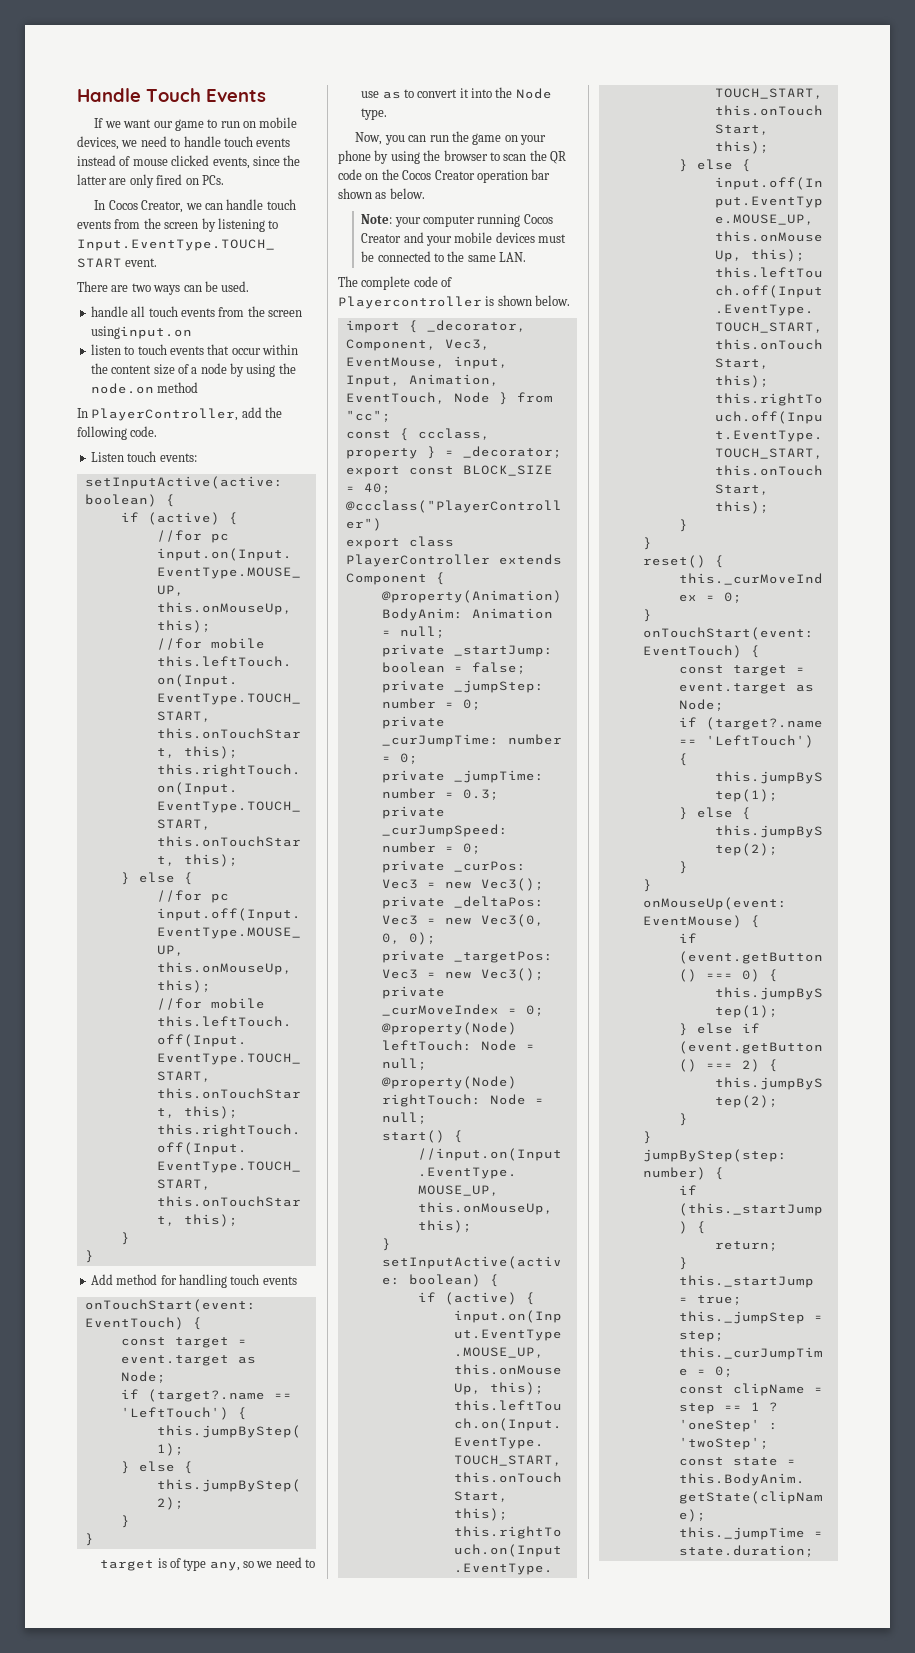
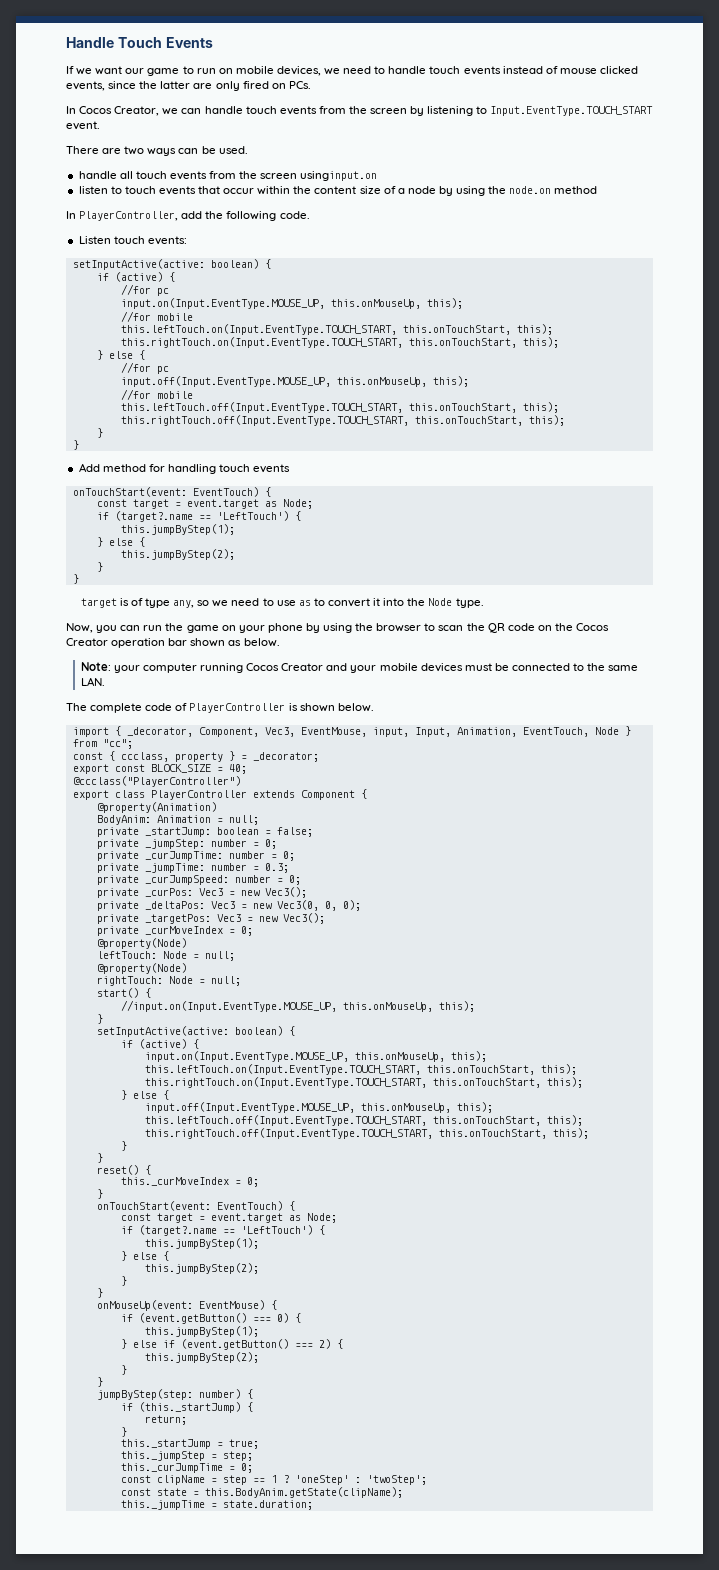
[338,296,482,309] Playercontroller -> [189,703,286,713] PlayerController

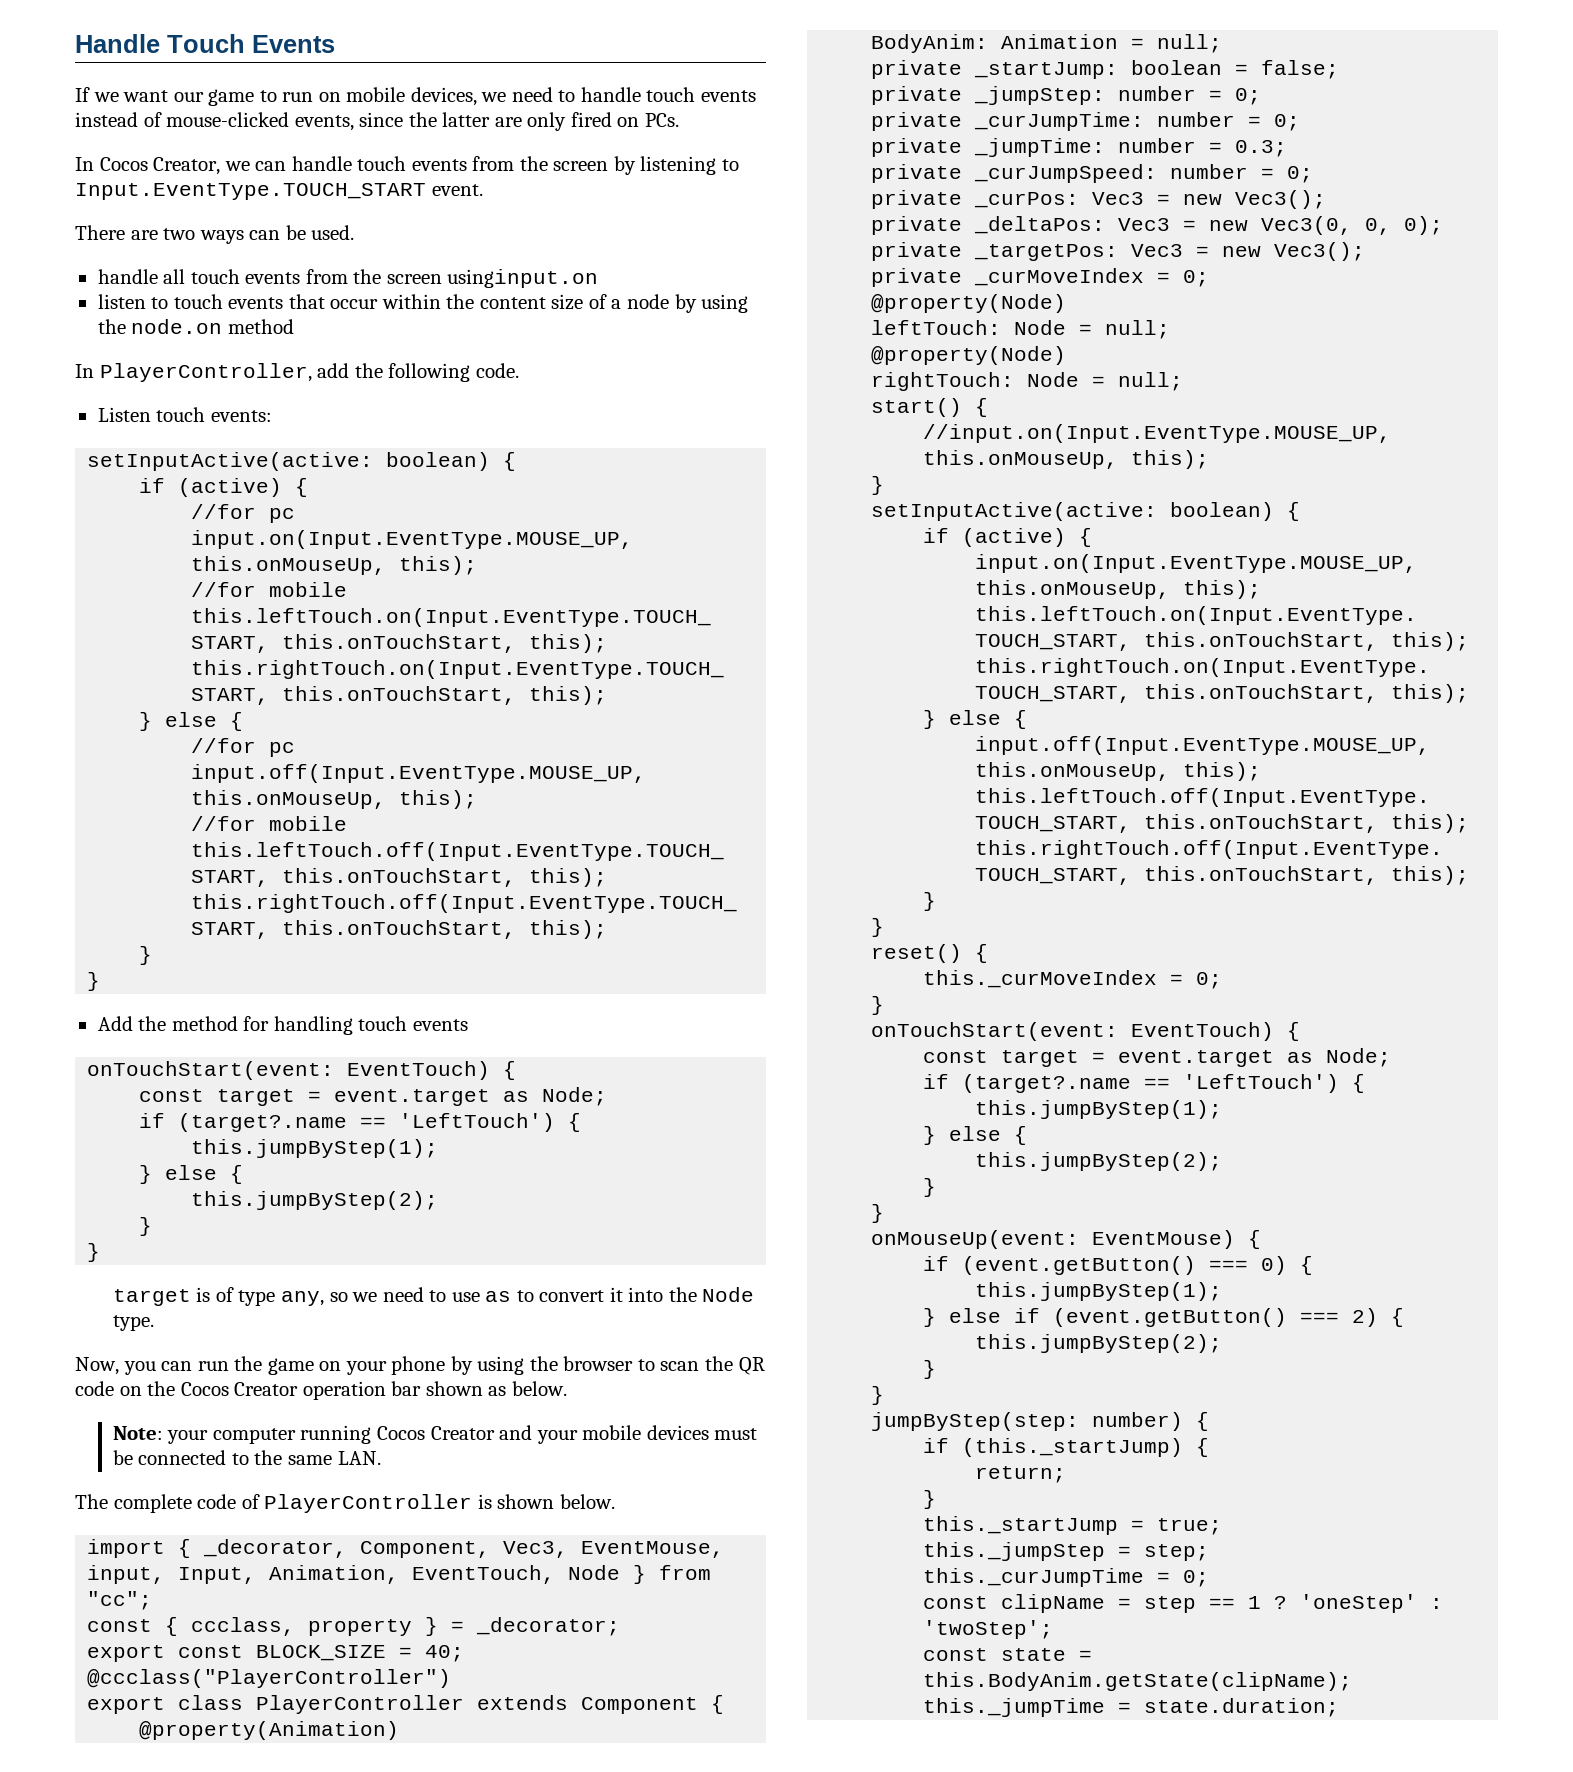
[559,66,638,74] mouse clicked -> [166,112,290,127] mouse-clicked
(100, 467) none -> [138,1016,167,1031] the

